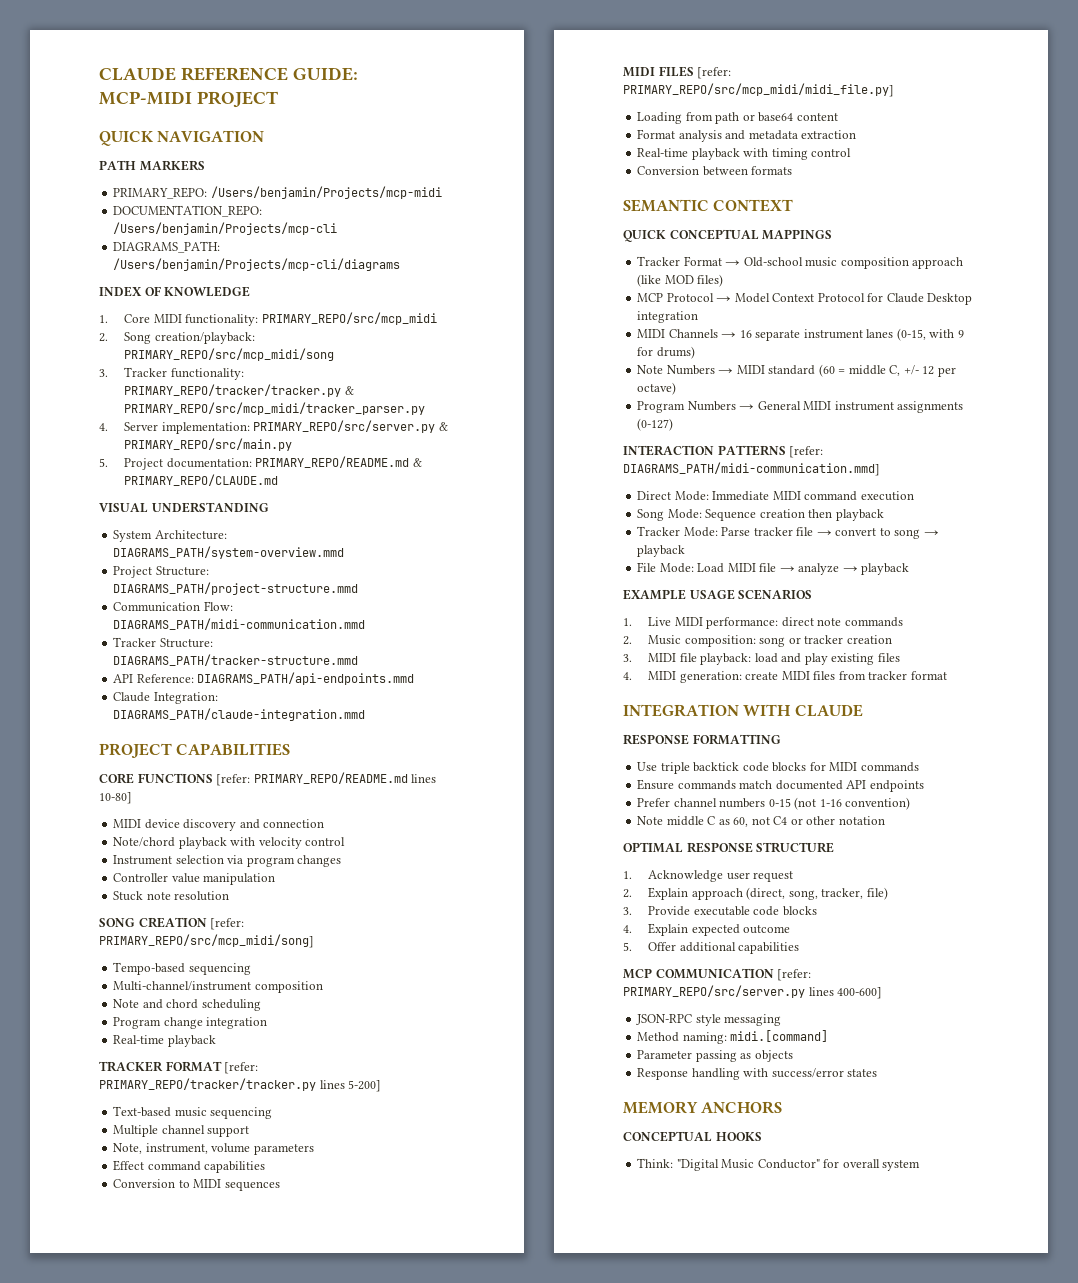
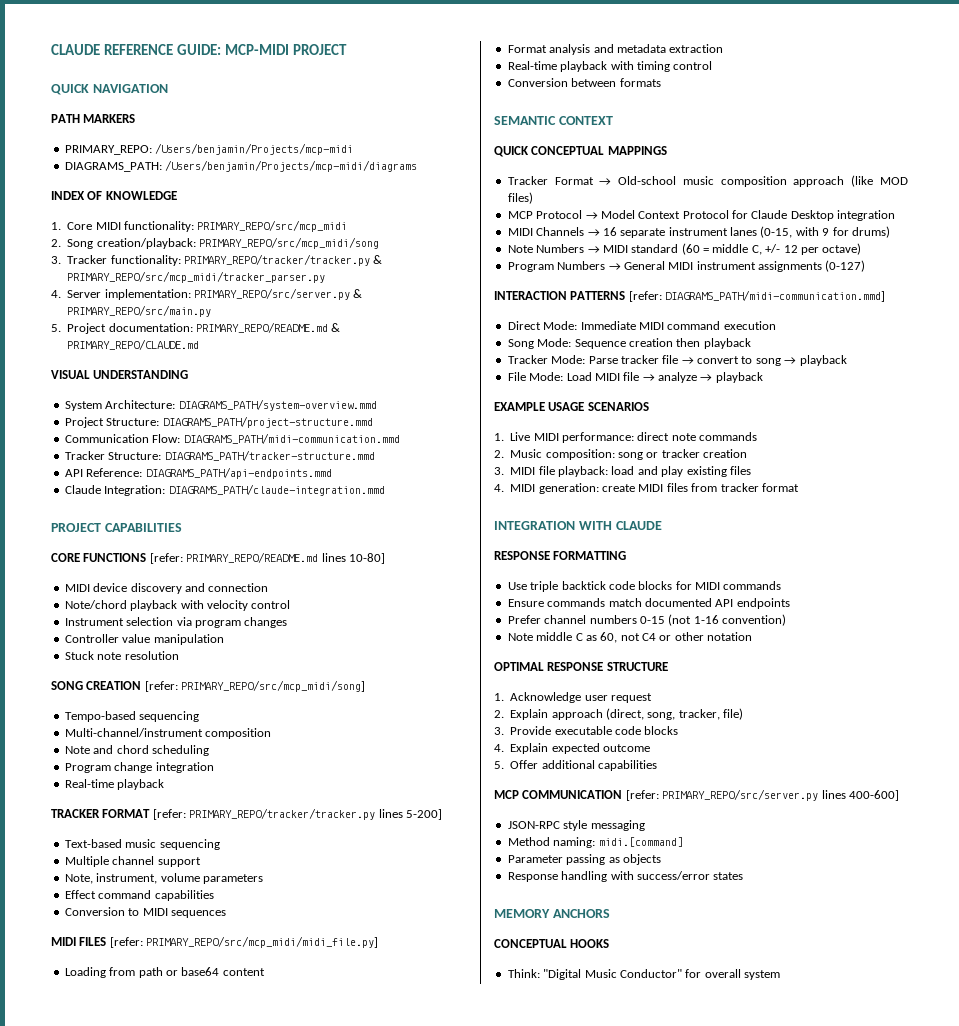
[113,205,263,217] [113,222,338,235] // DOCUMENTATION_REPO: /Users/benjamin/Projects/mcp-cli -> (354, 149) none
[113,258,401,271] /Users/benjamin/Projects/mcp-cli/diagrams -> [165,160,418,172] /Users/benjamin/Projects/mcp-midi/diagrams

